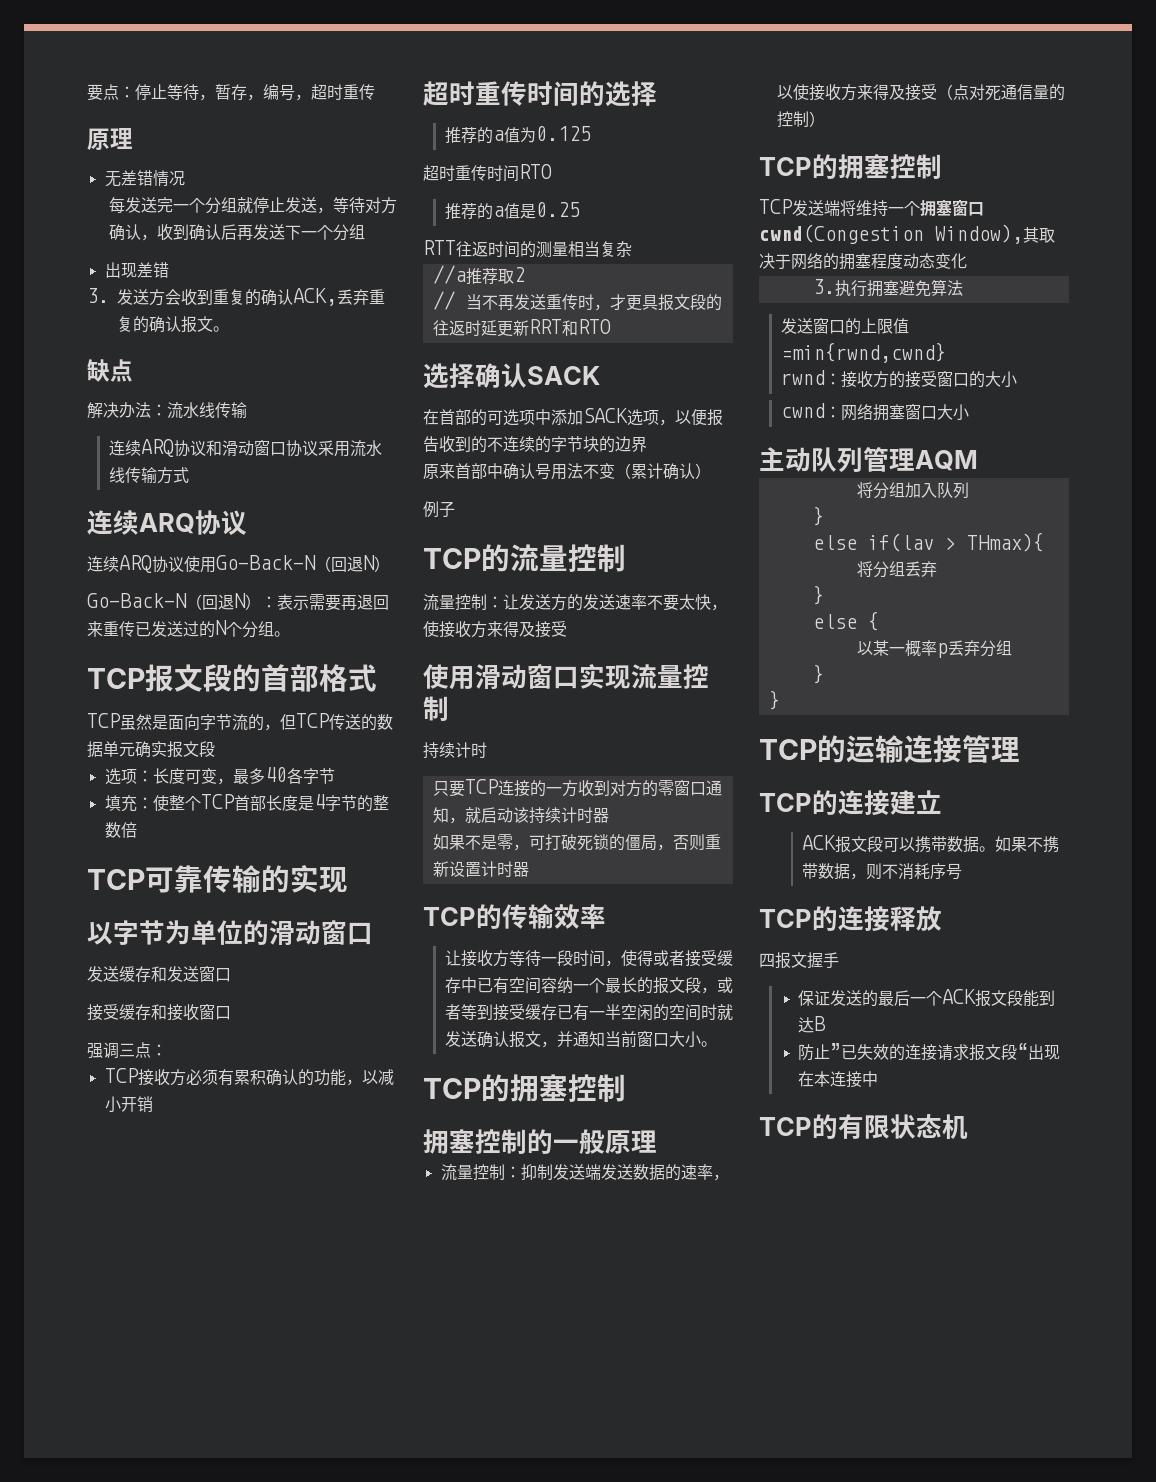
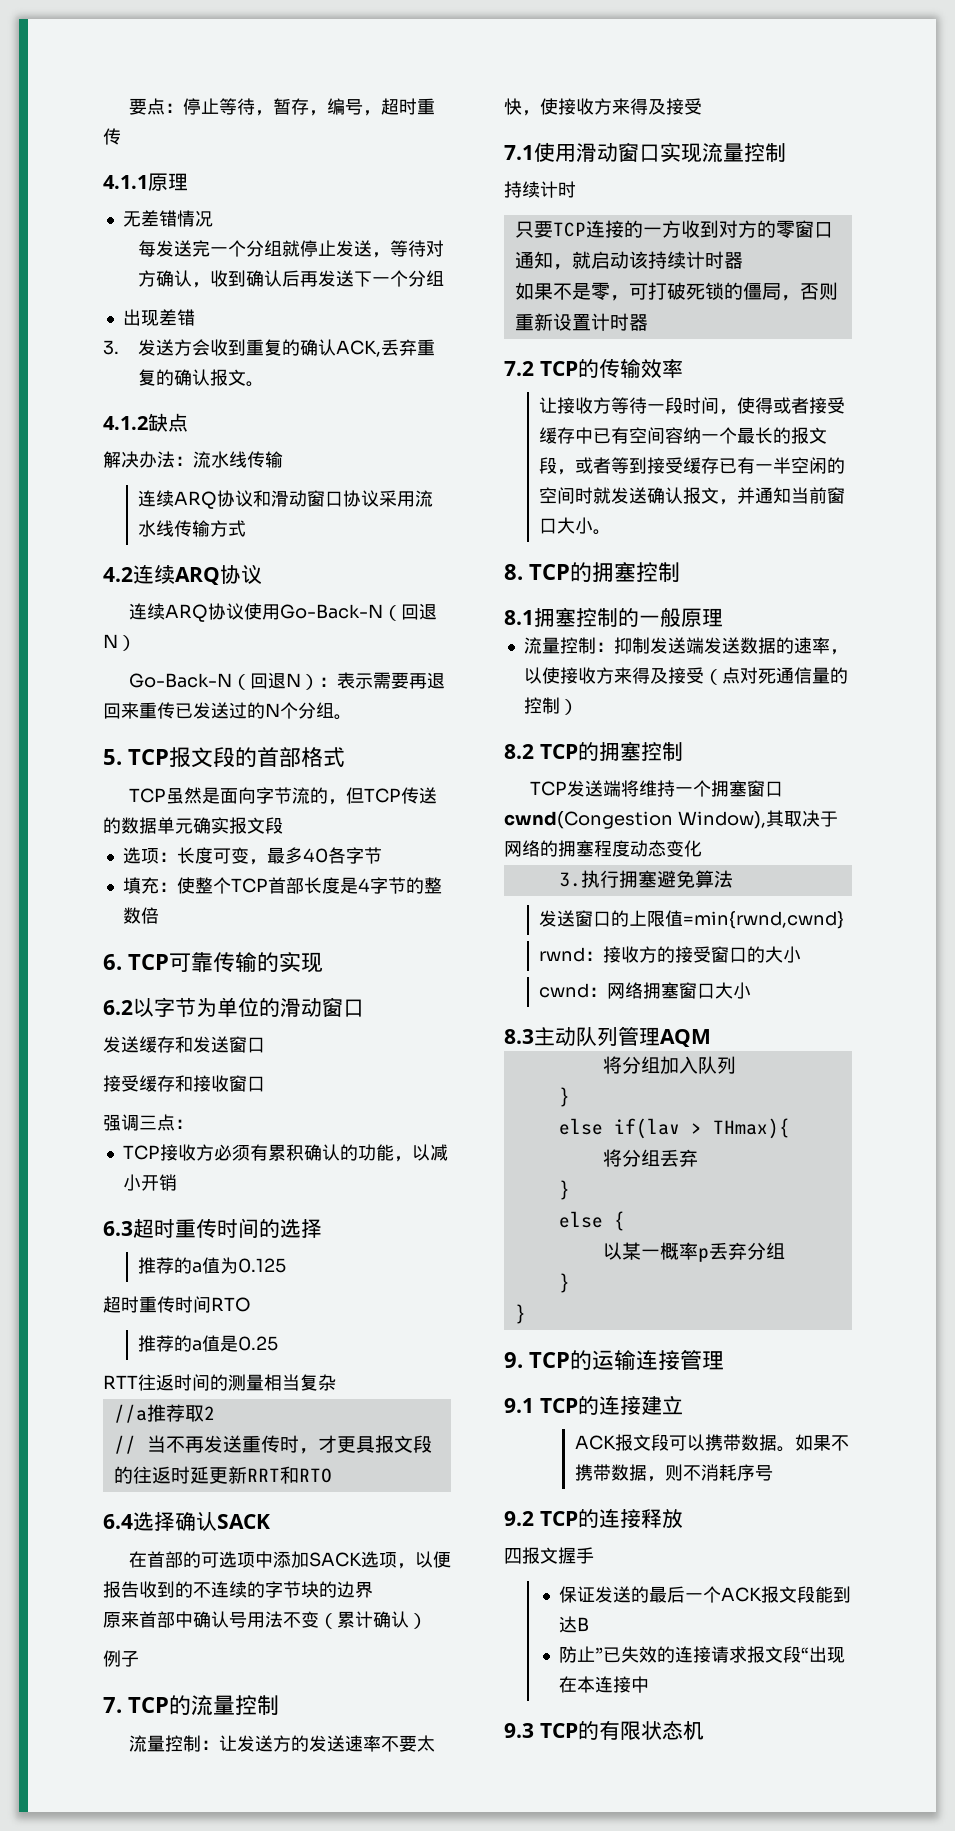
(375, 92) none -> [103,175,148,189] 4.1.1
(229, 329) none -> [103,416,148,430] 4.1.2
(189, 475) none -> [103,567,133,582] 4.2
(290, 634) none -> [103,749,122,765] 5.
(137, 830) none -> [103,954,122,970] 6.
(348, 880) none -> [103,1000,133,1015] 6.2
(153, 1104) none -> [103,1221,133,1236] 6.3
(611, 326) none -> [103,1514,133,1529] 6.4
(455, 509) none -> [103,1697,122,1713] 7.
(567, 629) none -> [504,145,534,160] 7.1
(529, 869) none -> [504,361,534,376] 7.2
[423,1074,626,1102] TCP的拥塞控制 // -> [504,562,680,582] [504,610,534,625] 8. TCP的拥塞控制 // 8.1
(825, 119) none -> [504,744,534,759] 8.2
(969, 412) none -> [504,1029,534,1044] 8.3
(780, 700) none -> [504,1352,523,1368] 9.
(1020, 749) none -> [504,1398,534,1413] 9.1
(963, 871) none -> [504,1511,534,1526] 9.2
(879, 1079) none -> [504,1723,534,1738] 9.3

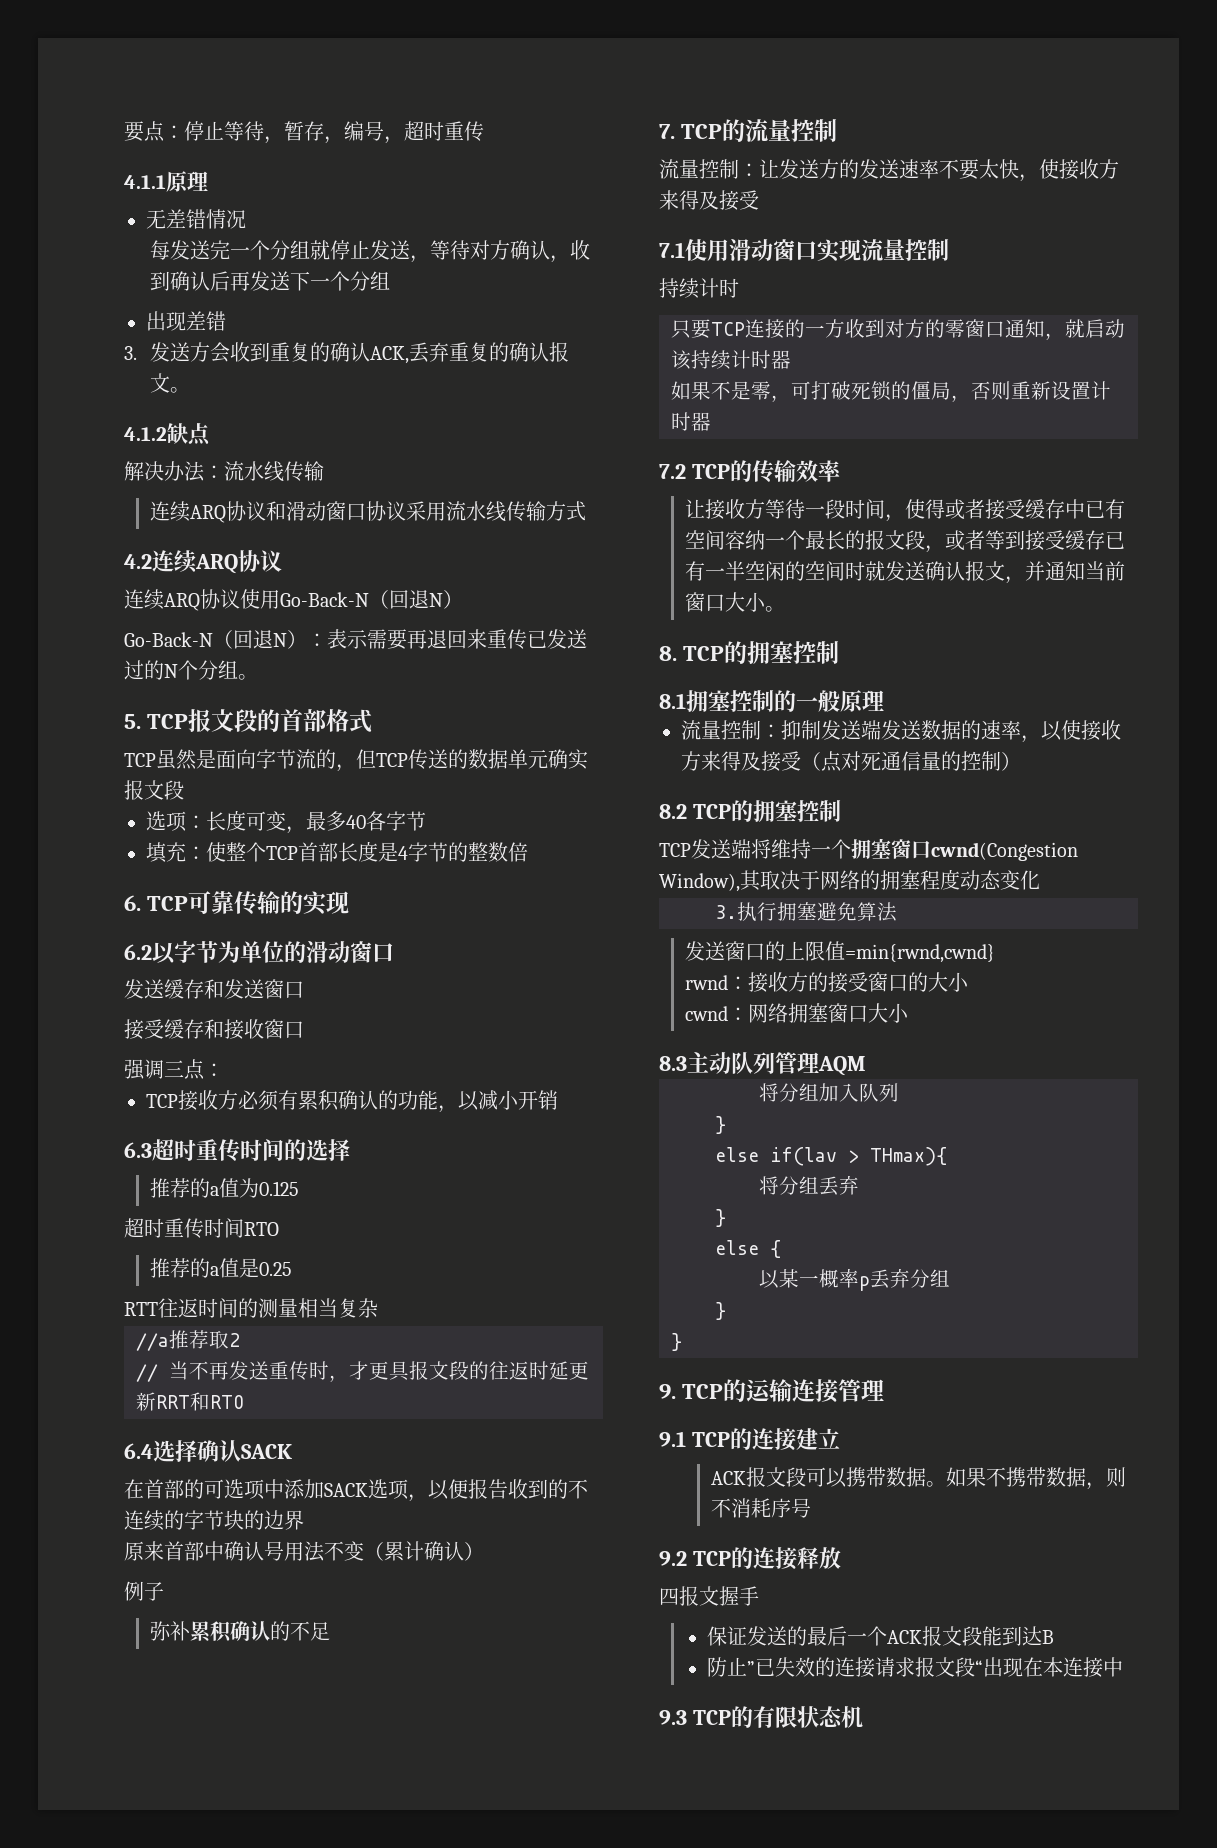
(139, 1659) none -> [150,1621,331,1643] // 弥补累积确认的不足

